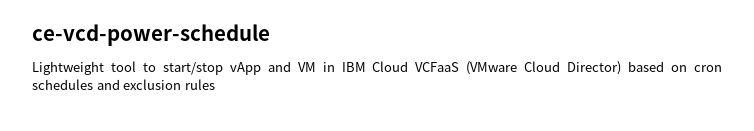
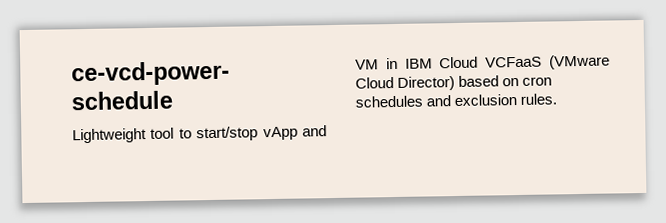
[184,79,215,90] rules -> [520,93,558,105] rules.

